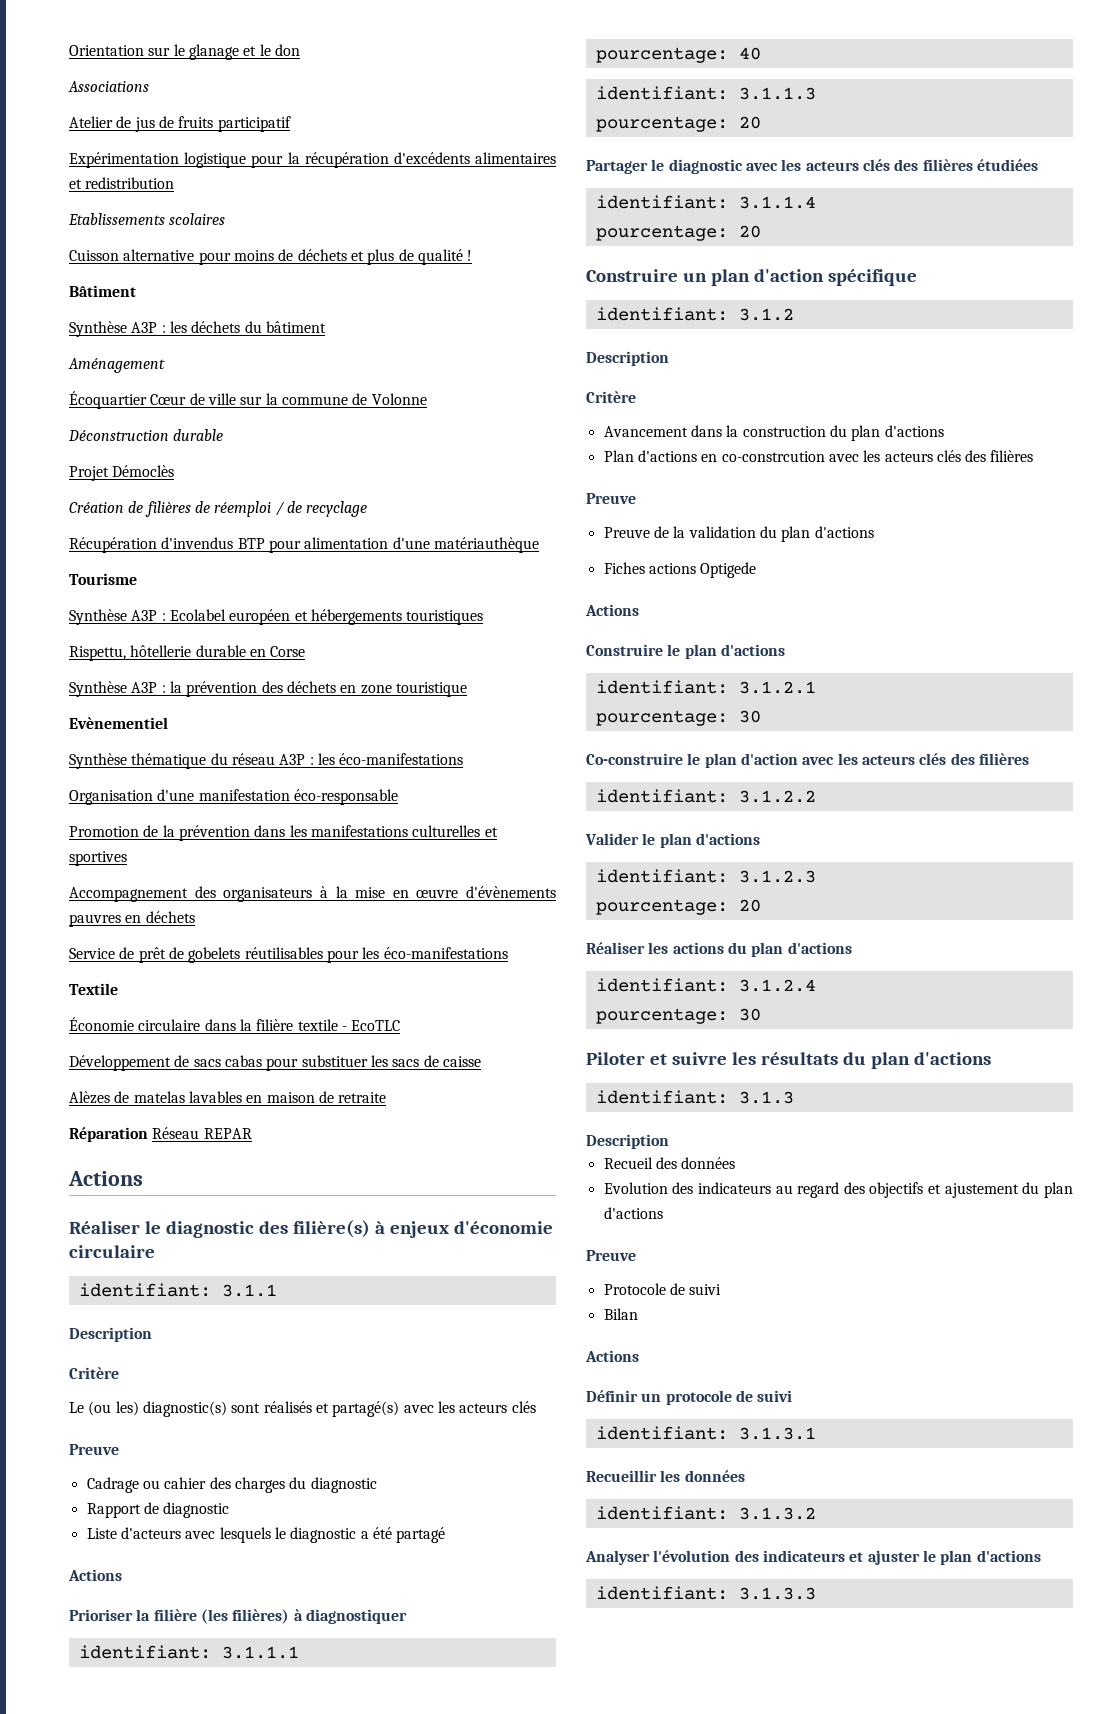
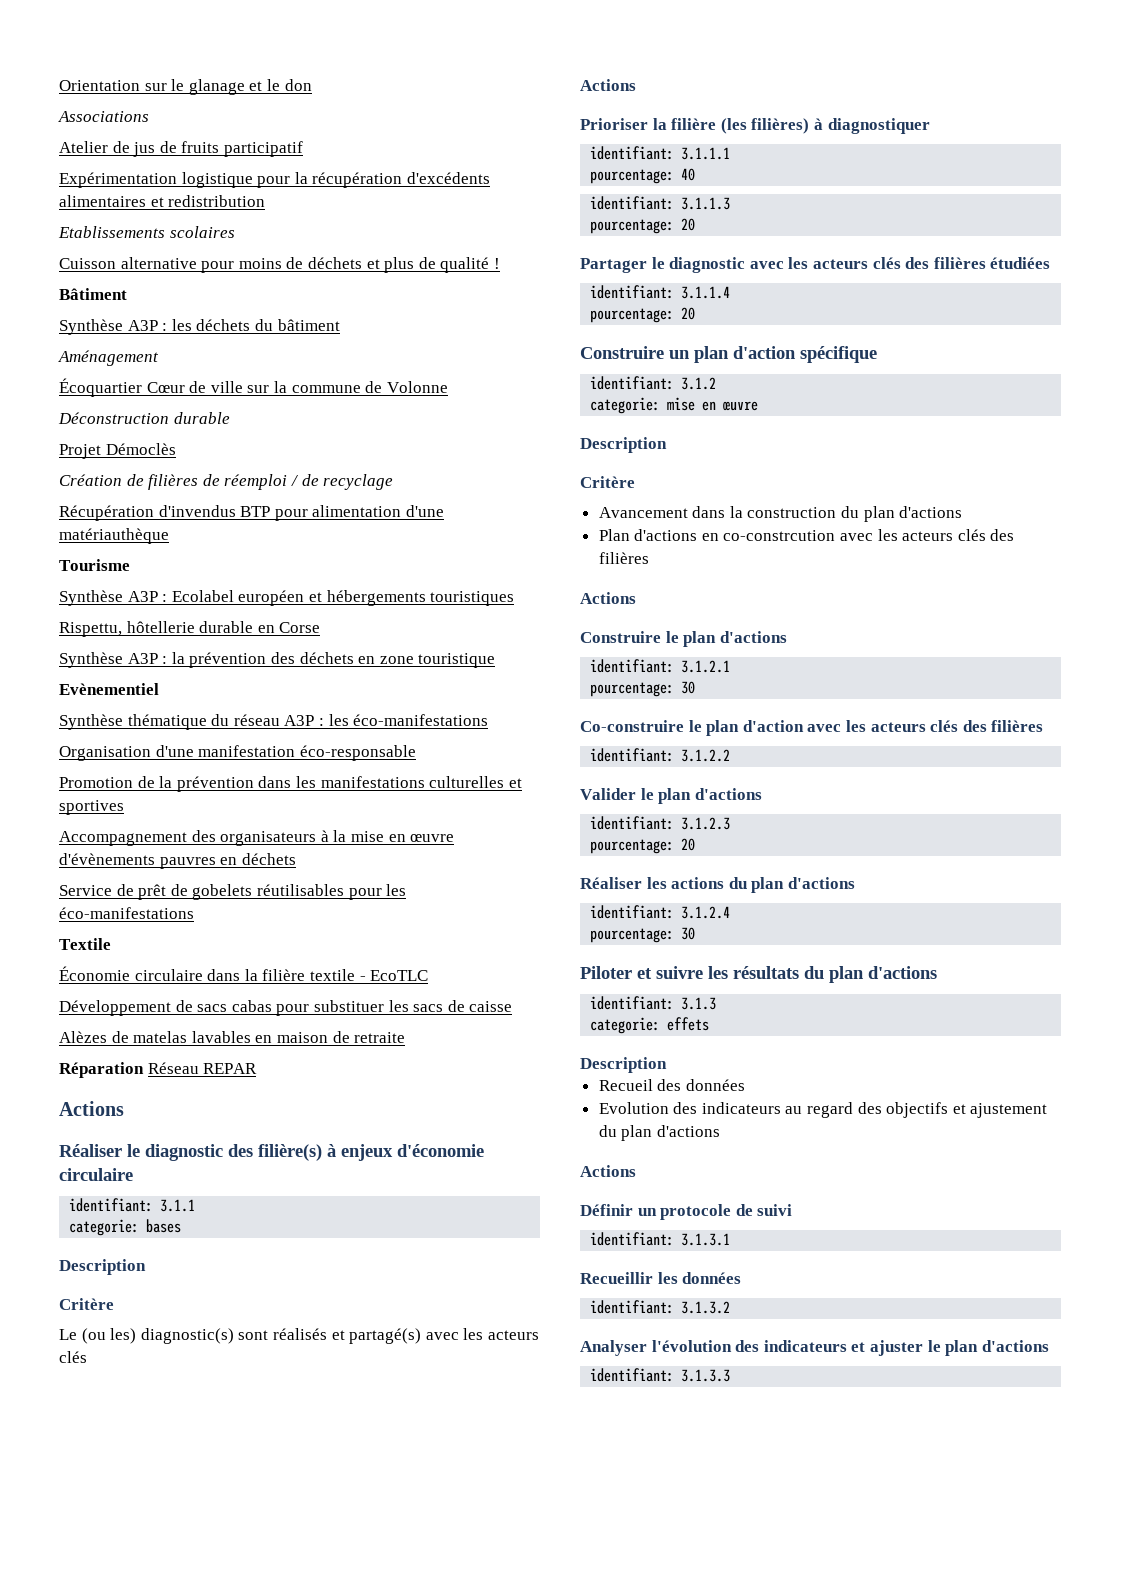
(277, 1290) none -> [69,1219,182,1236] // categorie: bases
[69,1444,119,1455] [86,1477,377,1493] [86,1502,230,1518] [86,1527,446,1543] // Preuve // Cadrage ou cahier des charges du diagnostic // Rapport de diagnostic // Liste d'acteurs avec lesquels le diagnostic a été partagé -> (87, 1357) none
(794, 314) none -> [590,397,759,414] // categorie: mise en œuvre
[586,493,636,504] [603,526,874,542] [603,562,757,578] // Preuve // Preuve de la validation du plan d'actions // Fiches actions Optigede -> (649, 558) none
(794, 1097) none -> [590,1017,710,1034] // categorie: effets
[586,1250,636,1261] [603,1283,722,1295] [603,1308,638,1320] // Preuve // Protocole de suivi // Bilan -> (720, 1131) none

